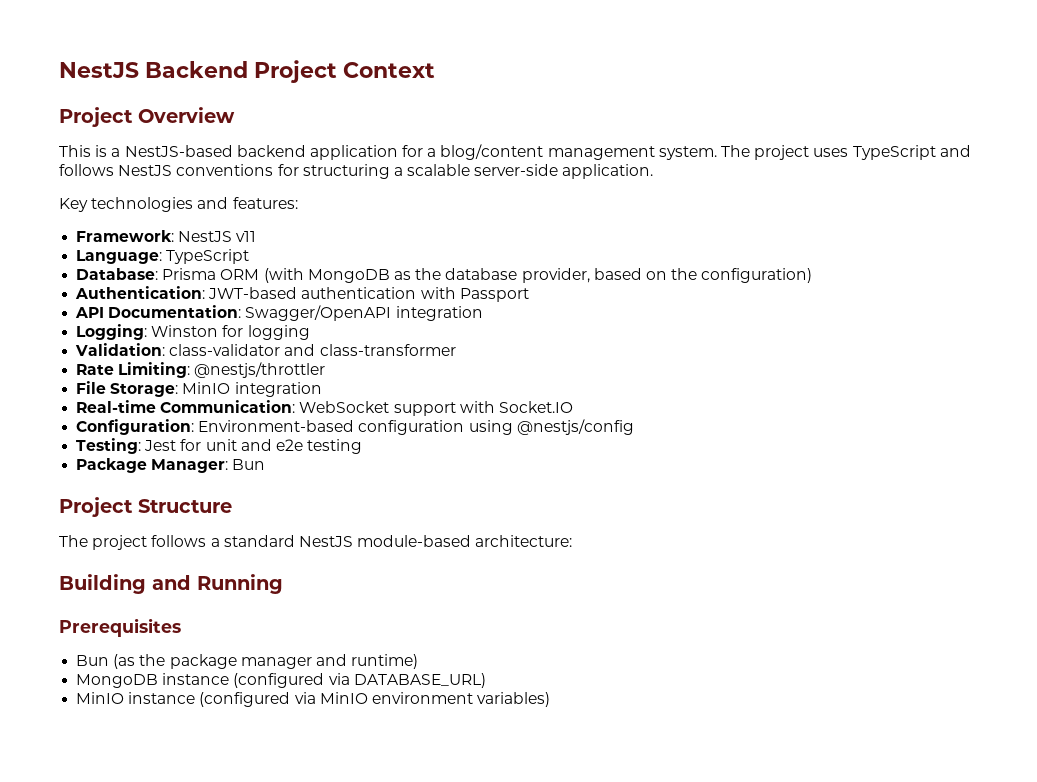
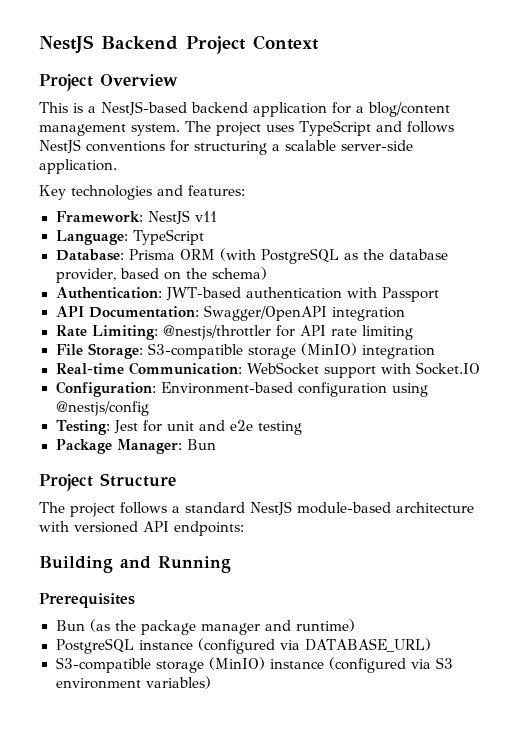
[307,269,390,283] MongoDB -> [260,248,339,264] PostgreSQL
[701,268,813,283] configuration) -> [211,267,267,280] schema)
[76,324,310,340] [75,343,456,356] // Logging: Winston for logging // Validation: class-validator and class-transformer -> (405, 314) none
(326, 370) none -> [275,325,413,340] for API rate limiting
[182,382,231,394] MinIO -> [147,343,357,359] S3-compatible storage (MinIO)
[475,535,573,547] architecture: -> [396,502,474,513] [39,521,244,536] architecture with versioned API endpoints:
[76,674,159,688] MongoDB -> [55,638,134,654] PostgreSQL
[76,692,368,707] MinIO instance (configured via MinIO -> [55,657,453,673] S3-compatible storage (MinIO) instance (configured via S3

